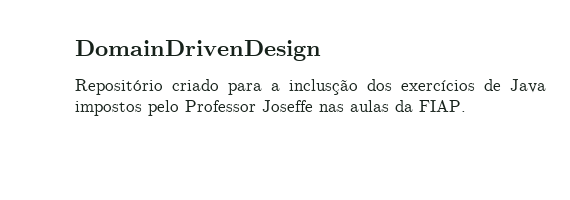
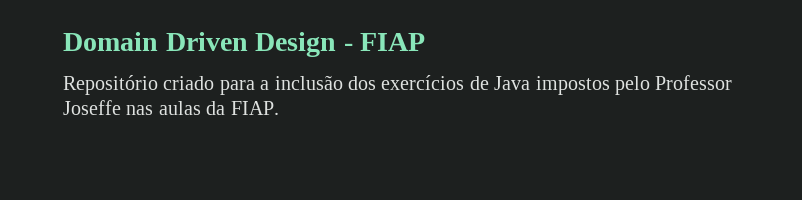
[75,40,321,61] DomainDrivenDesign -> [63,32,426,57] Domain Driven Design - FIAP
[289,79,358,95] inclusção -> [274,75,343,90] inclusão

